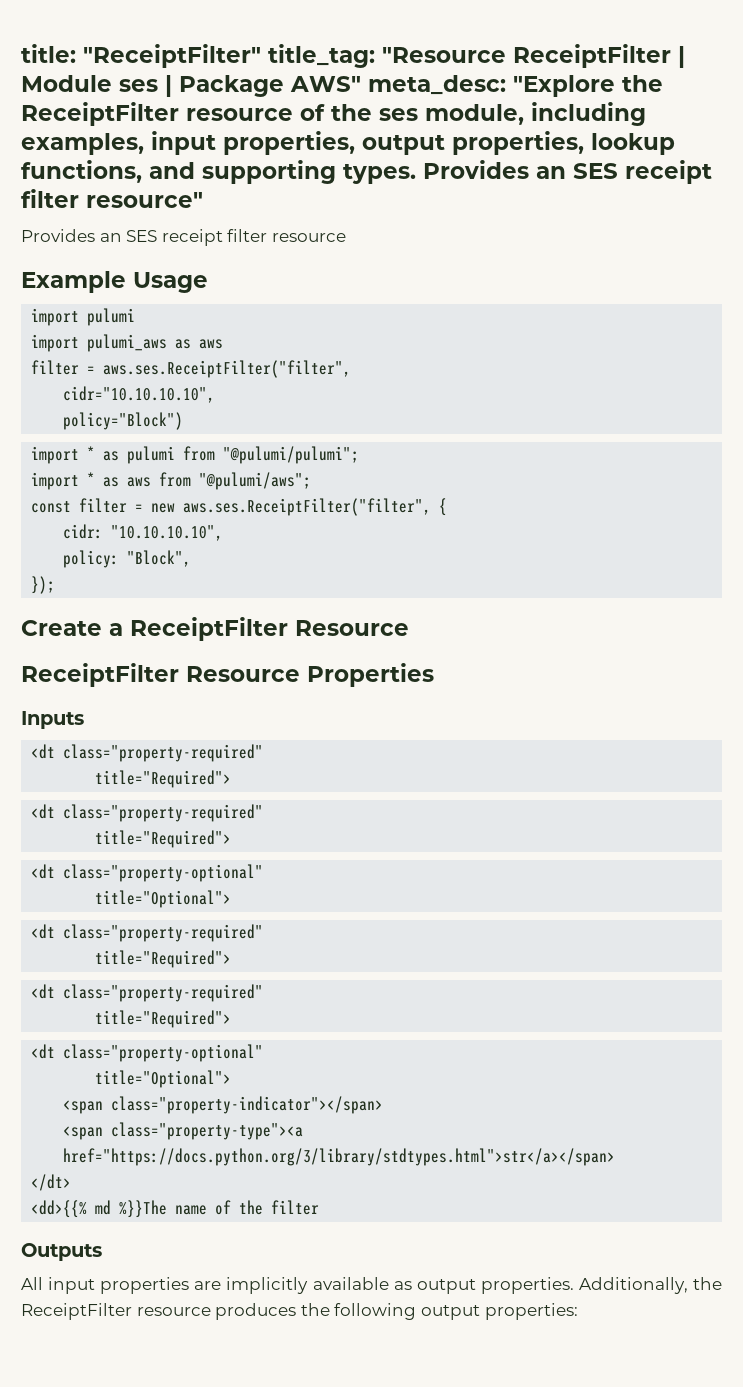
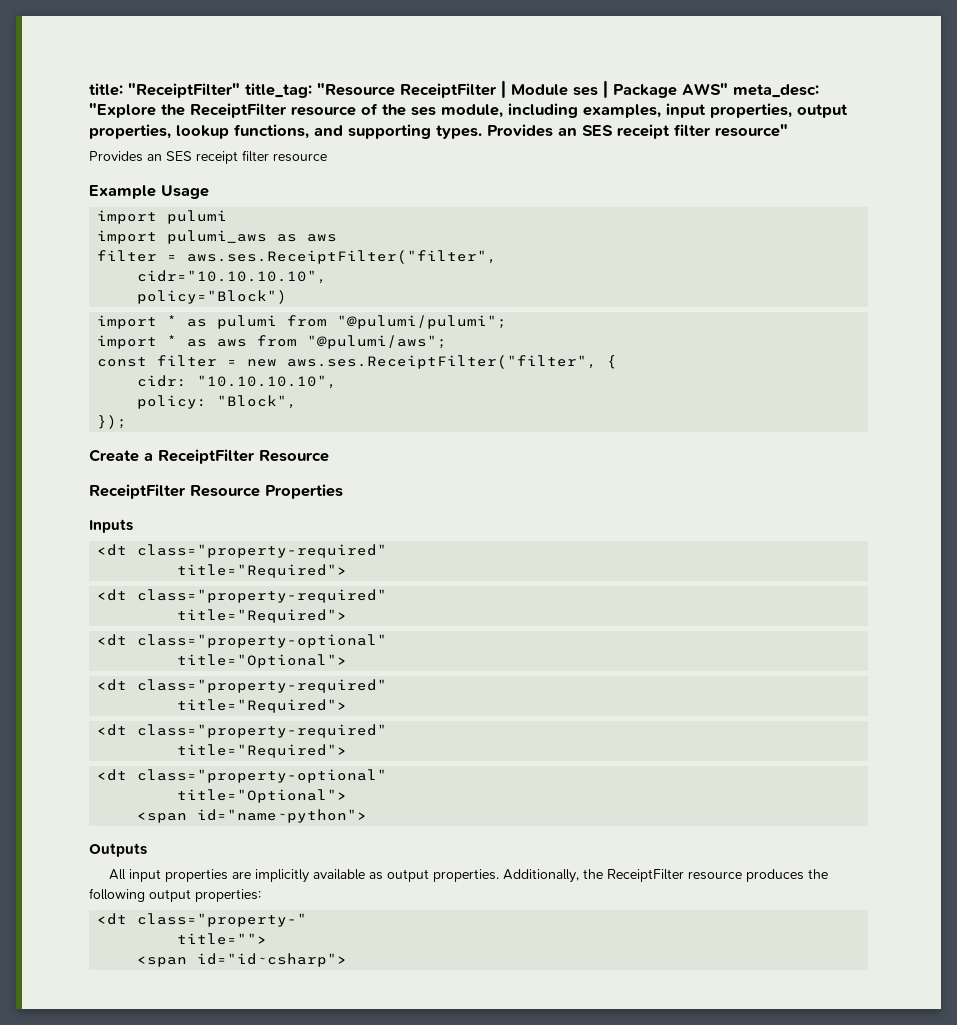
[111,1096,384,1114] [63,1122,304,1140] [63,1148,616,1166] [31,1174,72,1191] [31,1200,320,1218] class="property-indicator"></span> // <span class="property-type"><a href="https://docs.python.org/3/library/stdtypes.html">str</a></span> // </dt> // <dd>{{% md %}}The name of the filter -> [197,809,368,823] id="name~python">
(578, 1311) none -> [97,913,308,927] [177,933,268,945] [137,953,348,967] // <dt class="property-" // title=""> // <span id="id~csharp">

